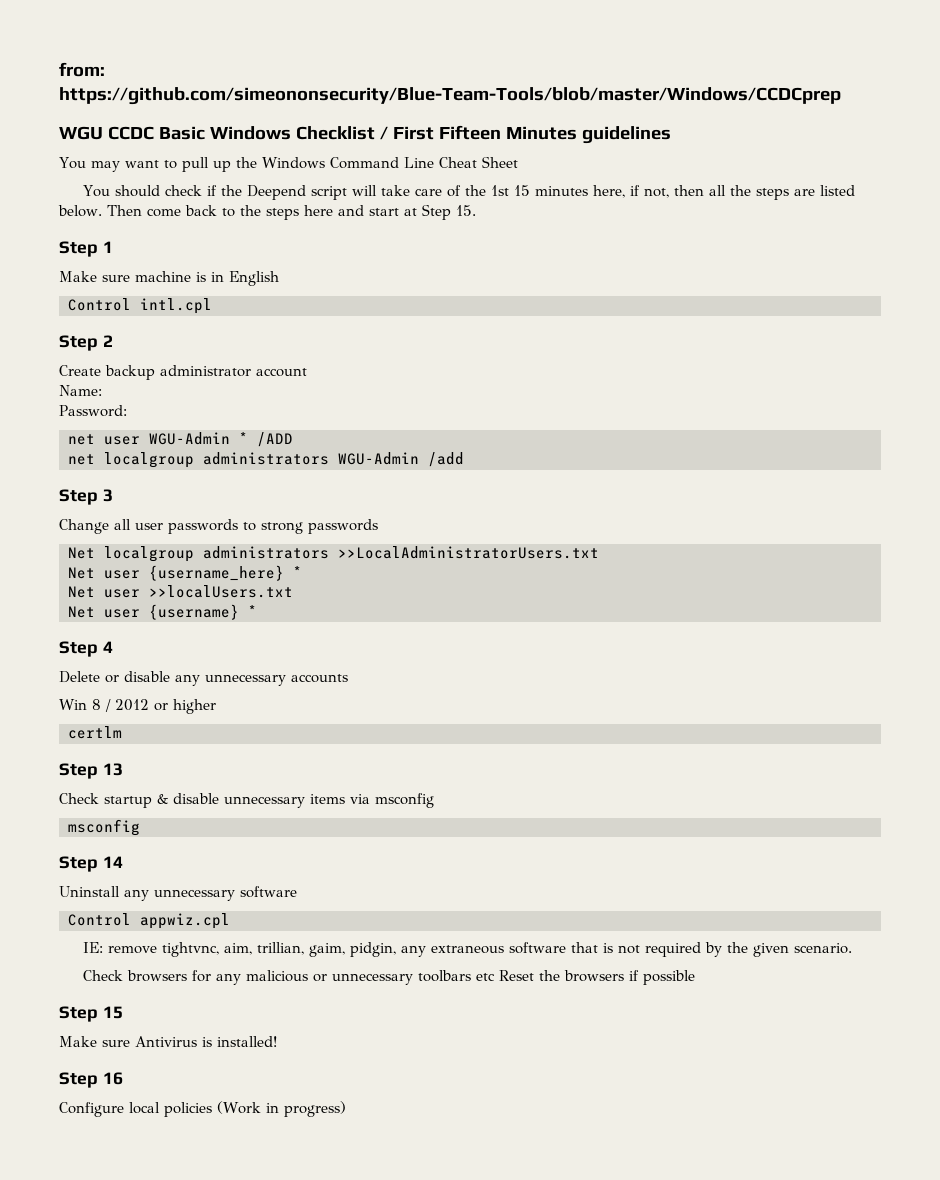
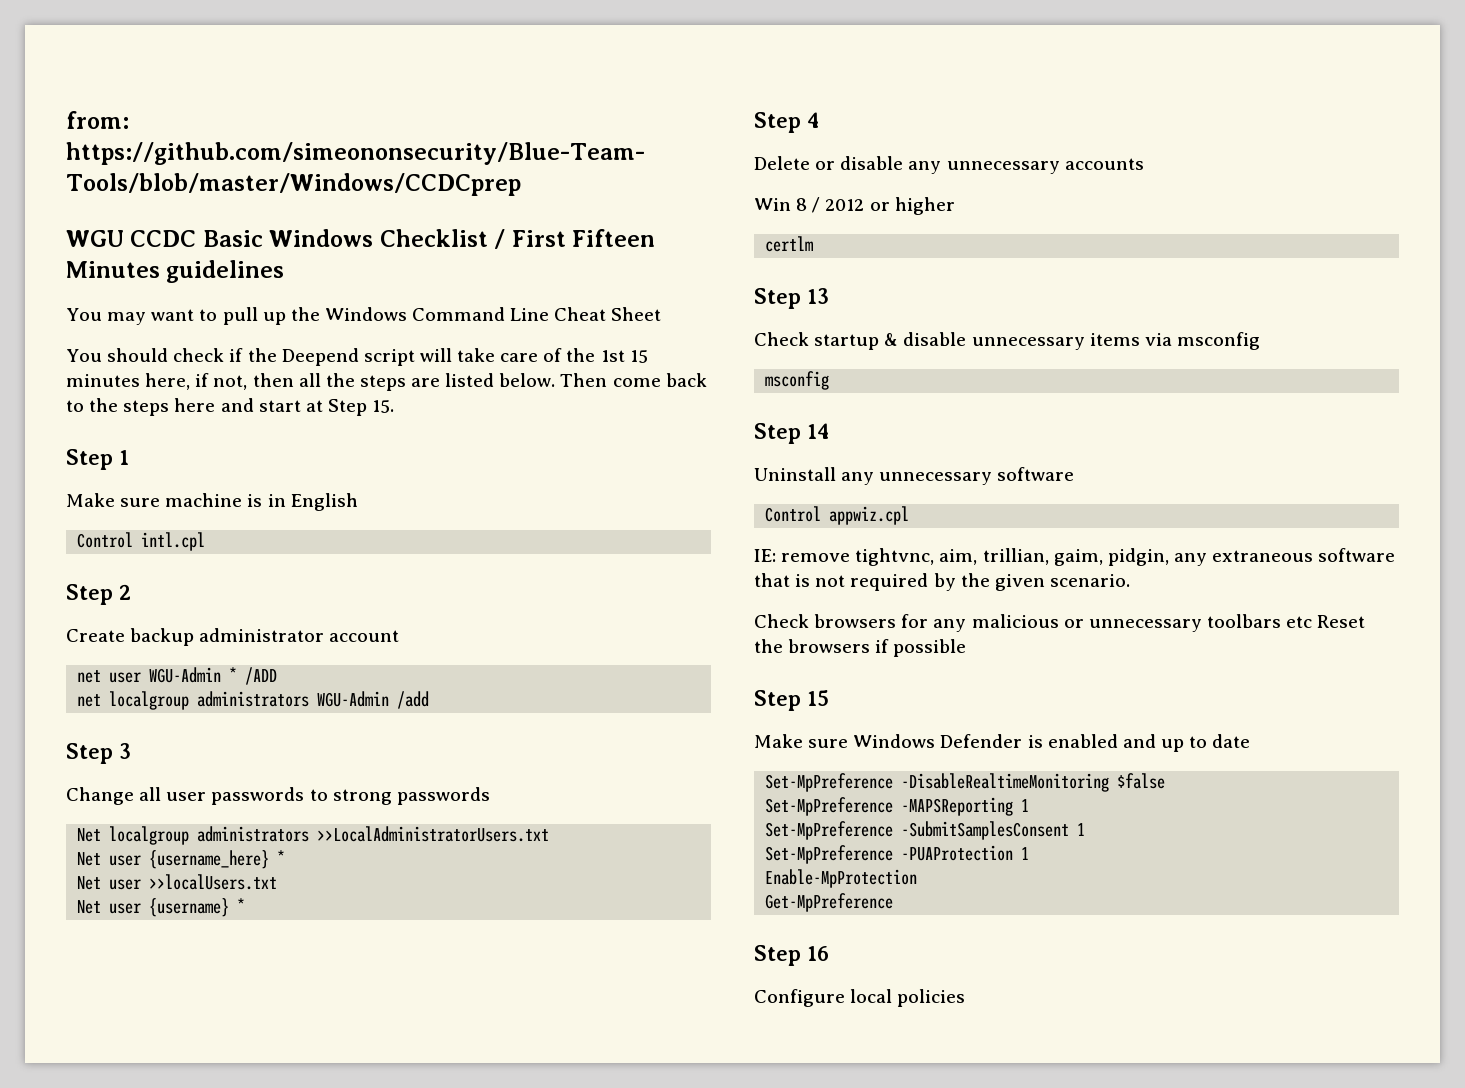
[59,385,102,396] [59,405,127,417] // Name: // Password: -> (400, 636) none
[135,1036,277,1047] Antivirus is installed! -> [853,734,1251,752] [765,773,1166,792] [765,797,1030,816] [765,821,1086,840] [765,845,1030,864] [765,869,918,888] [765,893,894,912] Windows Defender is enabled and up to date // Set-MpPreference -DisableRealtimeMonitoring $false // Set-MpPreference -MAPSReporting 1 // Set-MpPreference -SubmitSamplesConsent 1 // Set-MpPreference -PUAProtection 1 // Enable-MpProtection // Get-MpPreference
[217,1101,346,1117] (Work in progress) -> (966, 998) none

